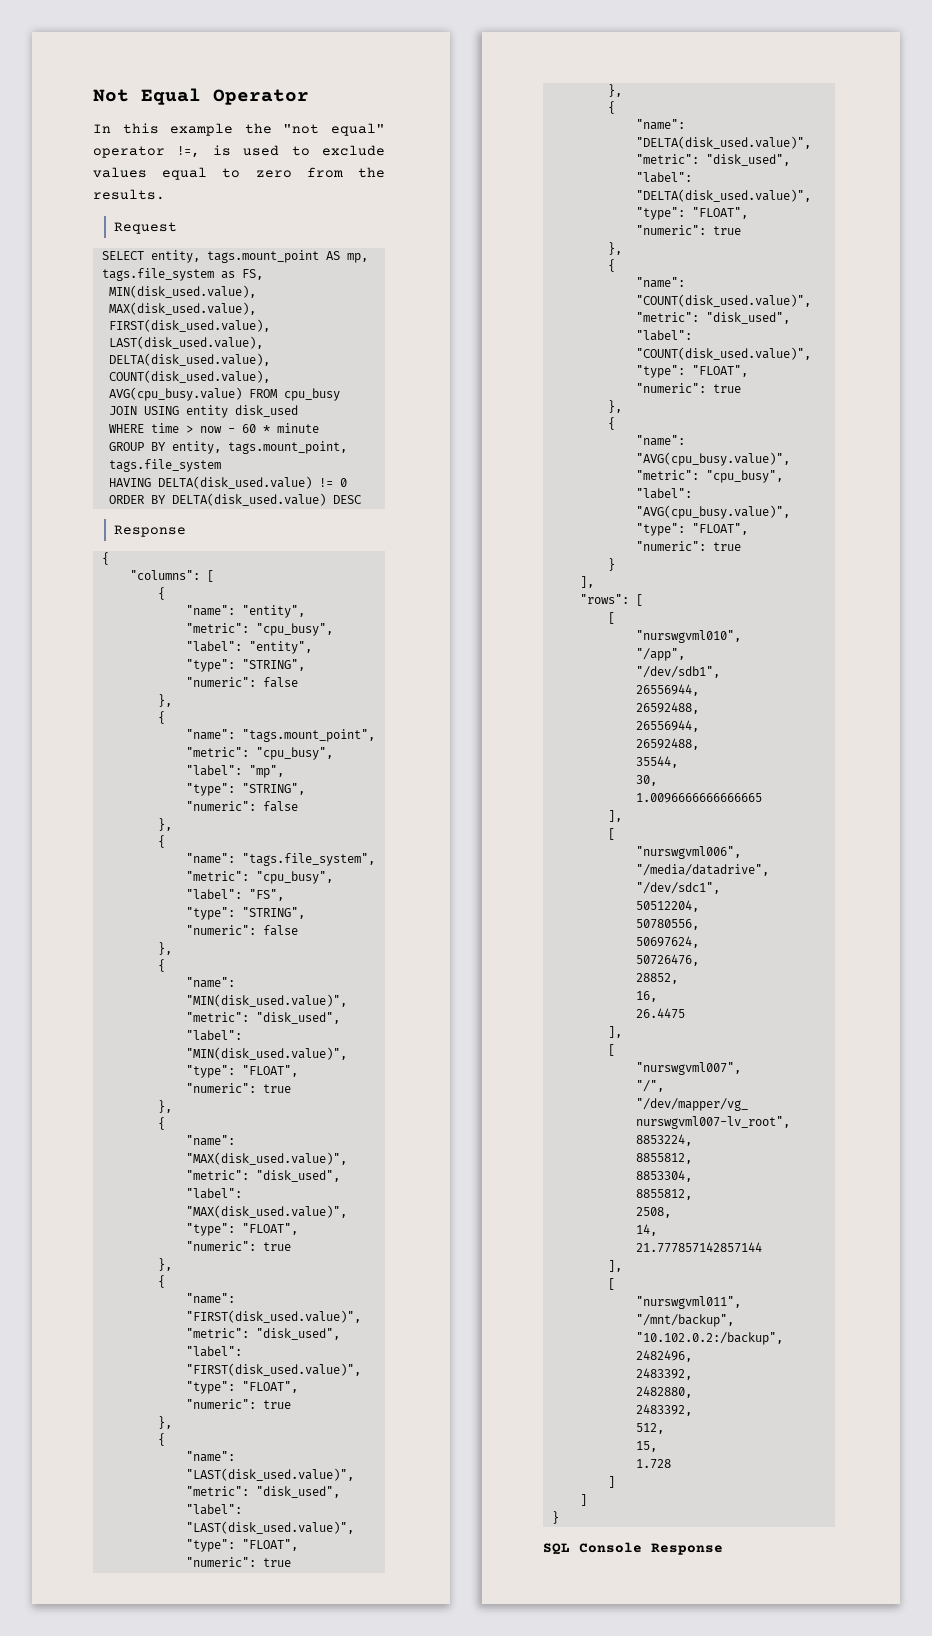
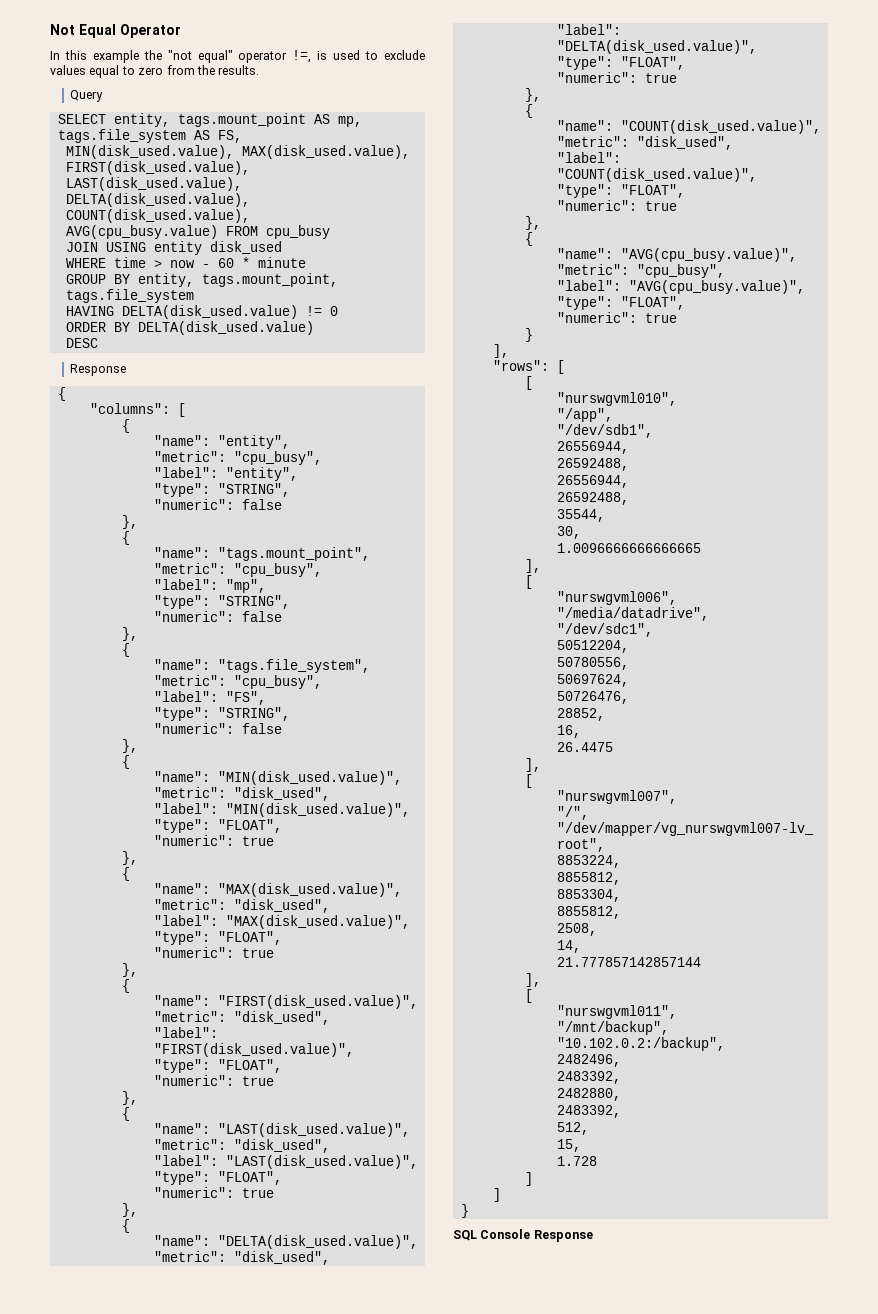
[113,222,177,234] Request -> [70,90,104,102] Query
[220,271,235,279] as -> [193,130,210,140] AS
(326, 499) none -> (314, 328) //

